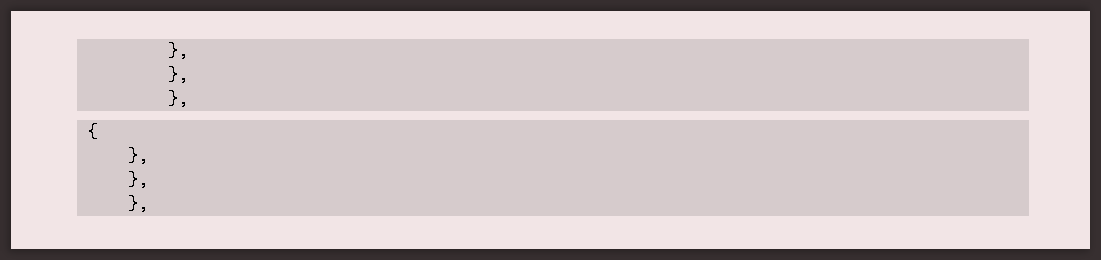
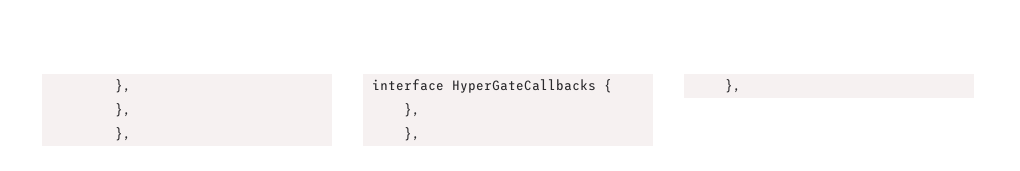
(188, 99) none -> [372,79,597,93] interface HyperGateCallbacks

